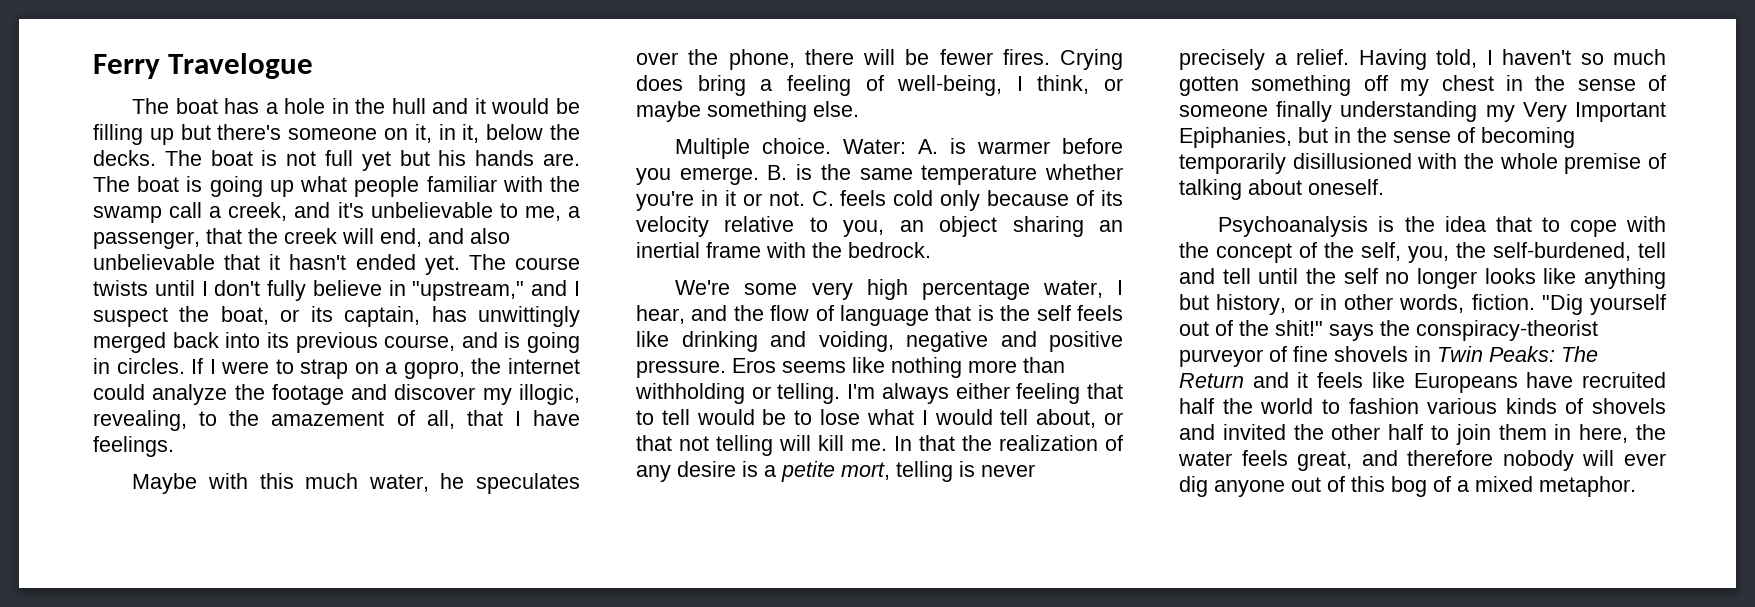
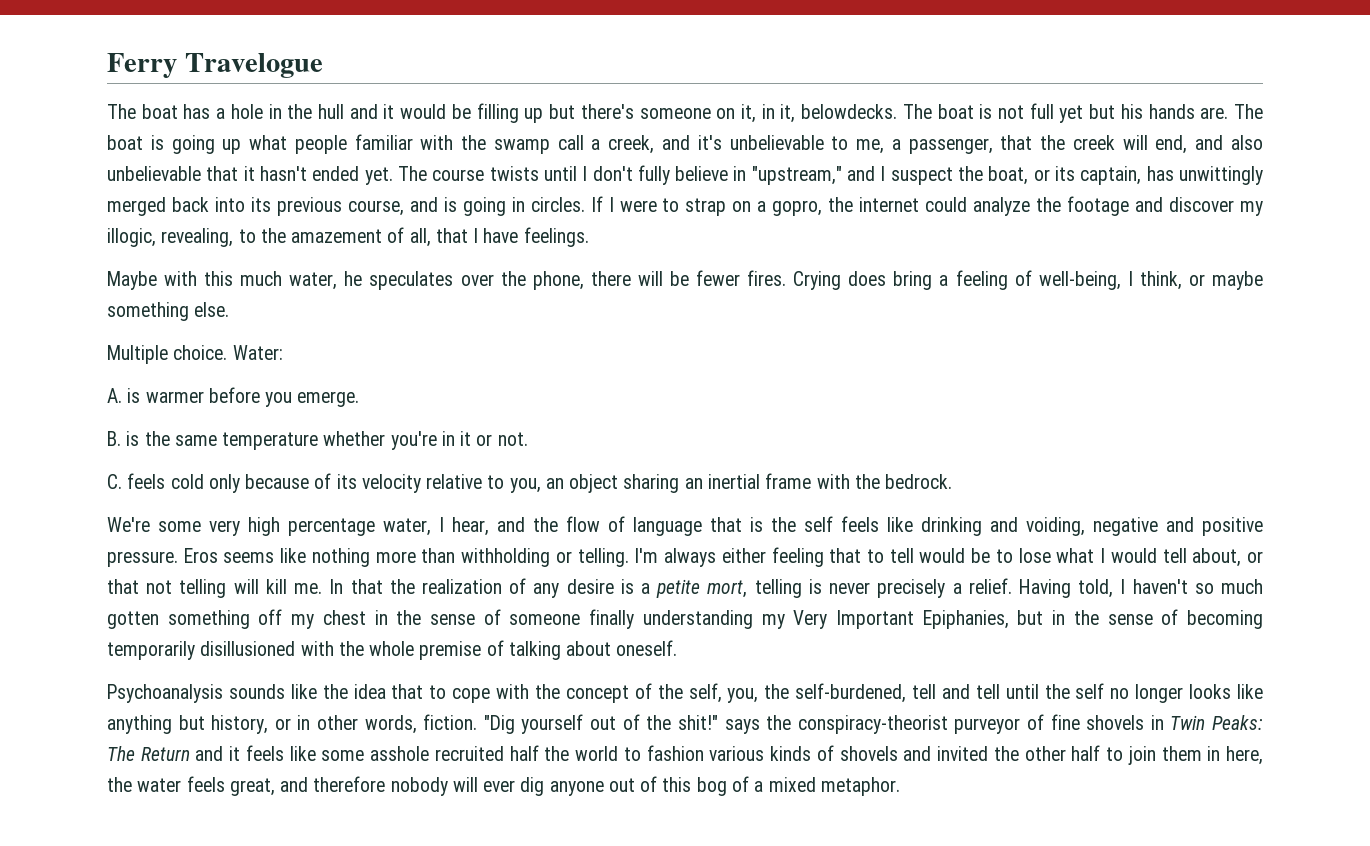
[486,124,580,140] [93,150,156,166] below the decks. -> [801,104,898,119] belowdecks.
(907, 146) none -> (283, 352) //
(759, 176) none -> (360, 399) //
(805, 198) none -> (528, 439) //
[1378,216,1395,232] is -> [228,684,317,699] sounds like
[1413,372,1574,393] Europeans have -> [321,746,430,761] some asshole

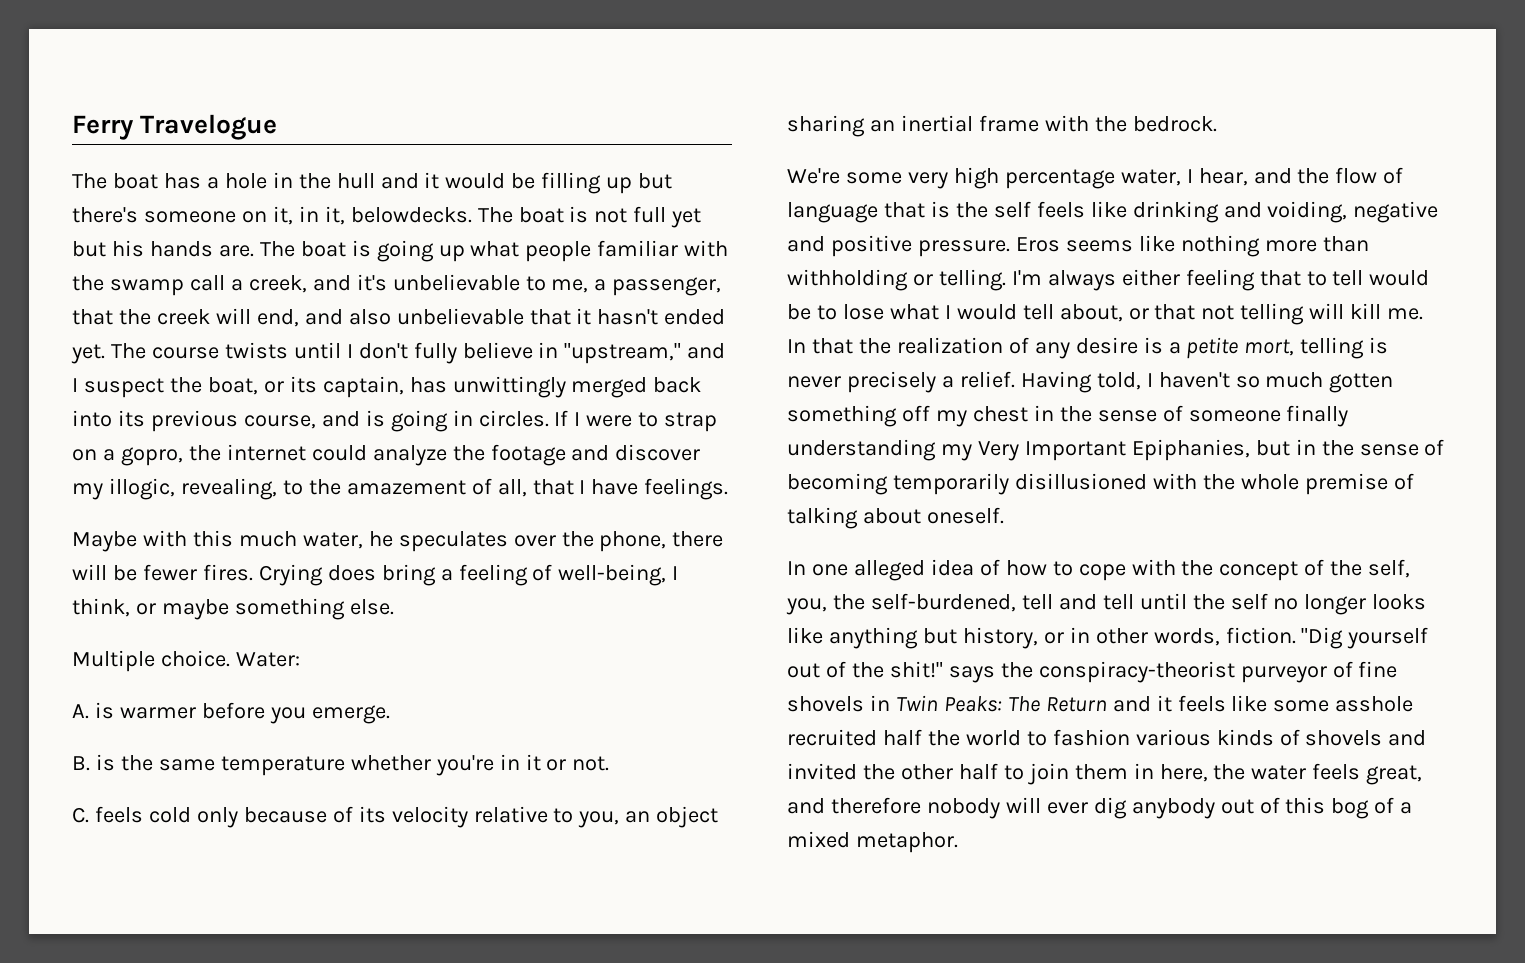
[107,684,424,703] Psychoanalysis sounds like the idea that -> [787,559,1047,581] In one alleged idea of how
[549,781,604,796] anyone -> [1131,798,1215,819] anybody

